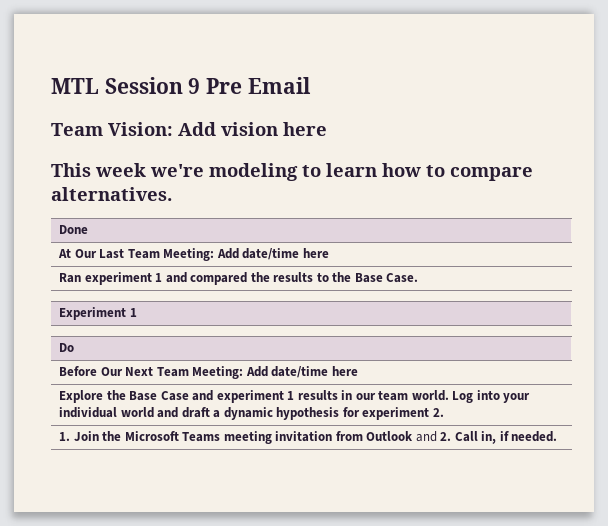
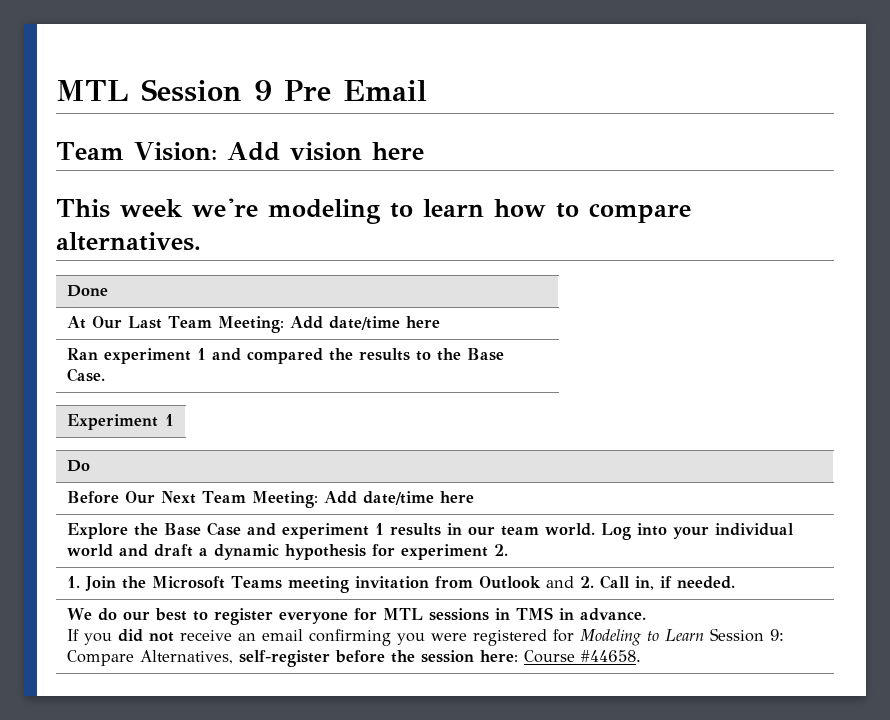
(558, 436) none -> [67,607,647,625] [67,628,785,646] [67,650,642,667] // We do our best to register everyone for MTL sessions in TMS in advance. // If you did not receive an email confirming you were registered for Modeling to Learn Session 9: Compare Alternatives, self-register before the session here: Course #44658.

